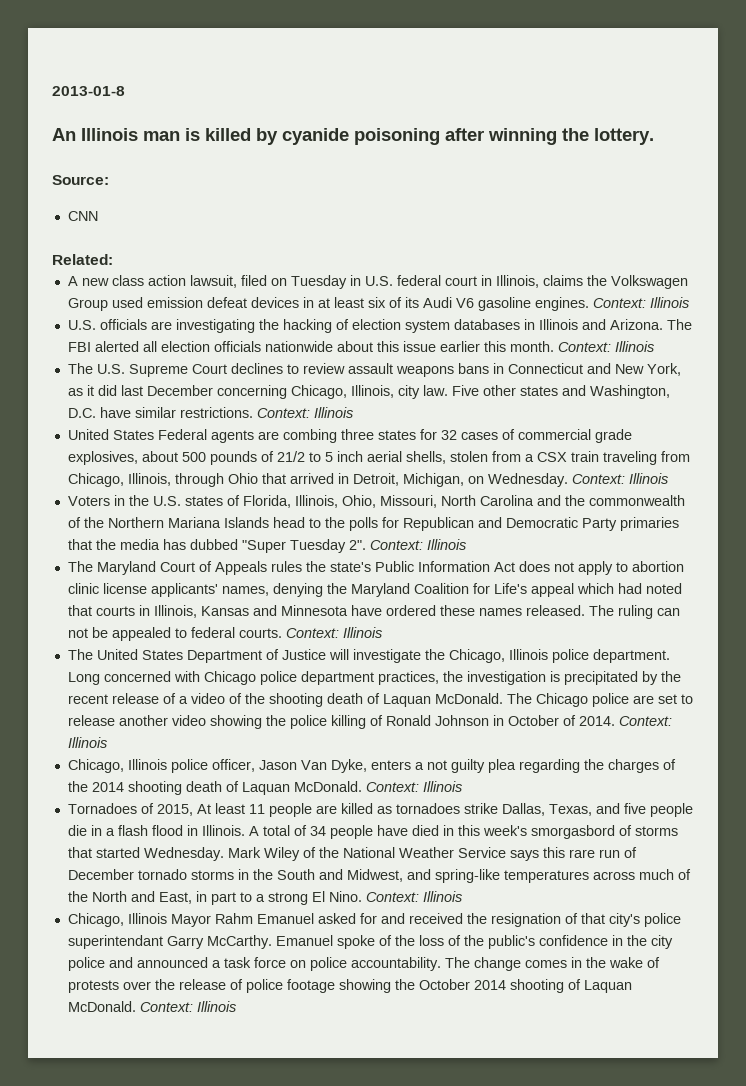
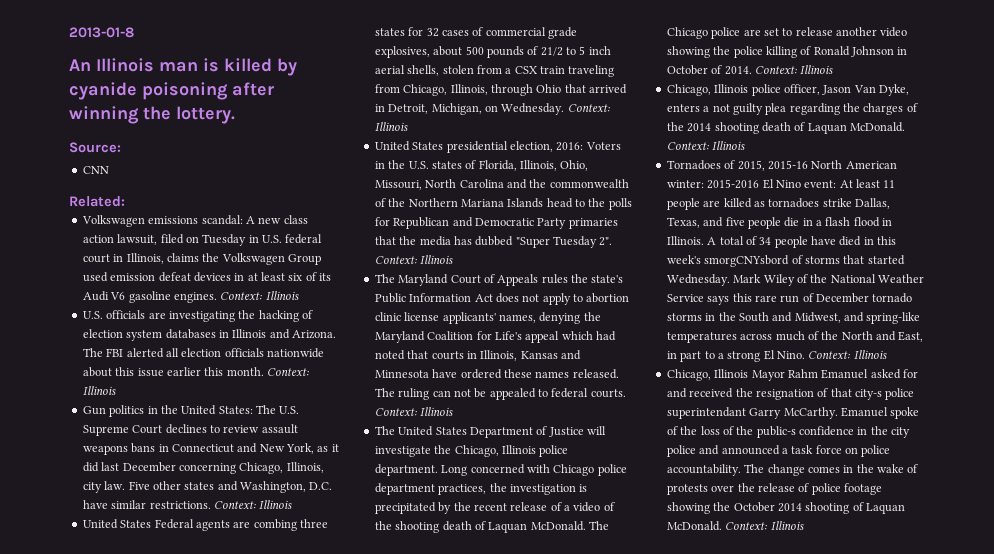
(113, 259) none -> [81,215,243,227] Volkswagen emissions scandal:
(654, 346) none -> [82,405,253,417] Gun politics in the United States:
(668, 478) none -> [374,141,584,153] United States presidential election, 2016:
(193, 810) none -> [767,160,897,170] [666,179,837,189] 2015-16 North American winter: 2015-2016 El Nino event:
[530,825,615,839] smorgasbord -> [704,255,790,267] smorgCNYsbord
[608,913,640,927] city's -> [855,389,882,400] city-s
[487,935,535,949] public's -> [756,426,796,438] public-s

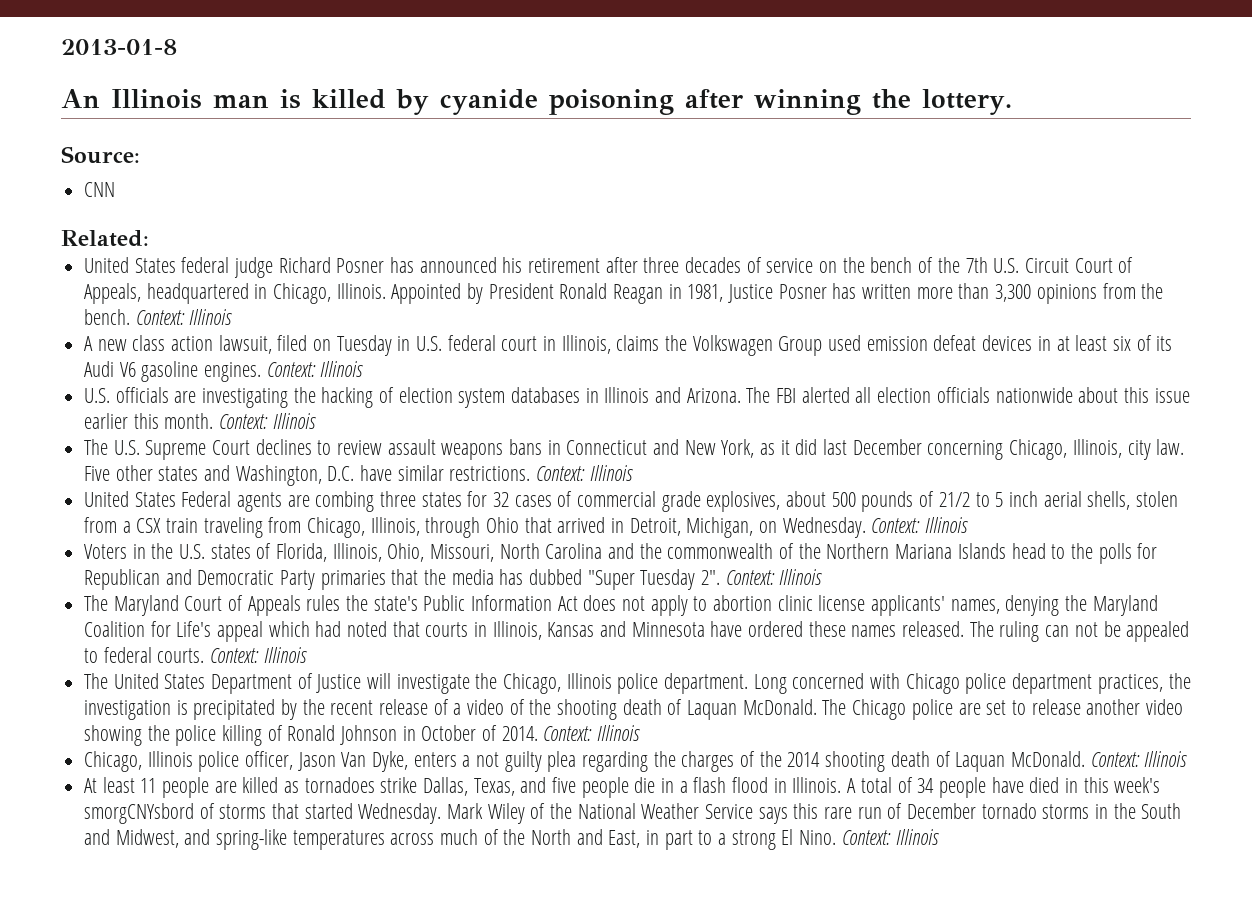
[81,215,243,227] Volkswagen emissions scandal: -> [84,257,1134,278] [84,283,1164,304] [84,309,233,325] United States federal judge Richard Posner has announced his retirement after three decades of service on the bench of the 7th U.S. Circuit Court of Appeals, headquartered in Chicago, Illinois. Appointed by President Ronald Reagan in 1981, Justice Posner has written more than 3,300 opinions from the bench. Context: Illinois //
[82,405,253,417] Gun politics in the United States: -> (316, 421) none
[374,141,584,153] United States presidential election, 2016: -> (969, 525) none
[666,160,897,171] [666,179,837,189] Tornadoes of 2015, 2015-16 North American winter: 2015-2016 El Nino event: -> (1188, 759) none
[666,369,918,381] [666,388,915,400] [666,407,920,419] [666,426,911,438] [666,445,891,457] [666,464,919,476] [666,483,882,495] [666,502,905,514] [666,521,804,531] // Chicago, Illinois Mayor Rahm Emanuel asked for and received the resignation of that city-s police superintendant Garry McCarthy. Emanuel spoke of the loss of the public-s confidence in the city police and announced a task force on police accountability. The change comes in the wake of protests over the release of police footage showing the October 2014 shooting of Laquan McDonald. Context: Illinois -> (939, 837) none

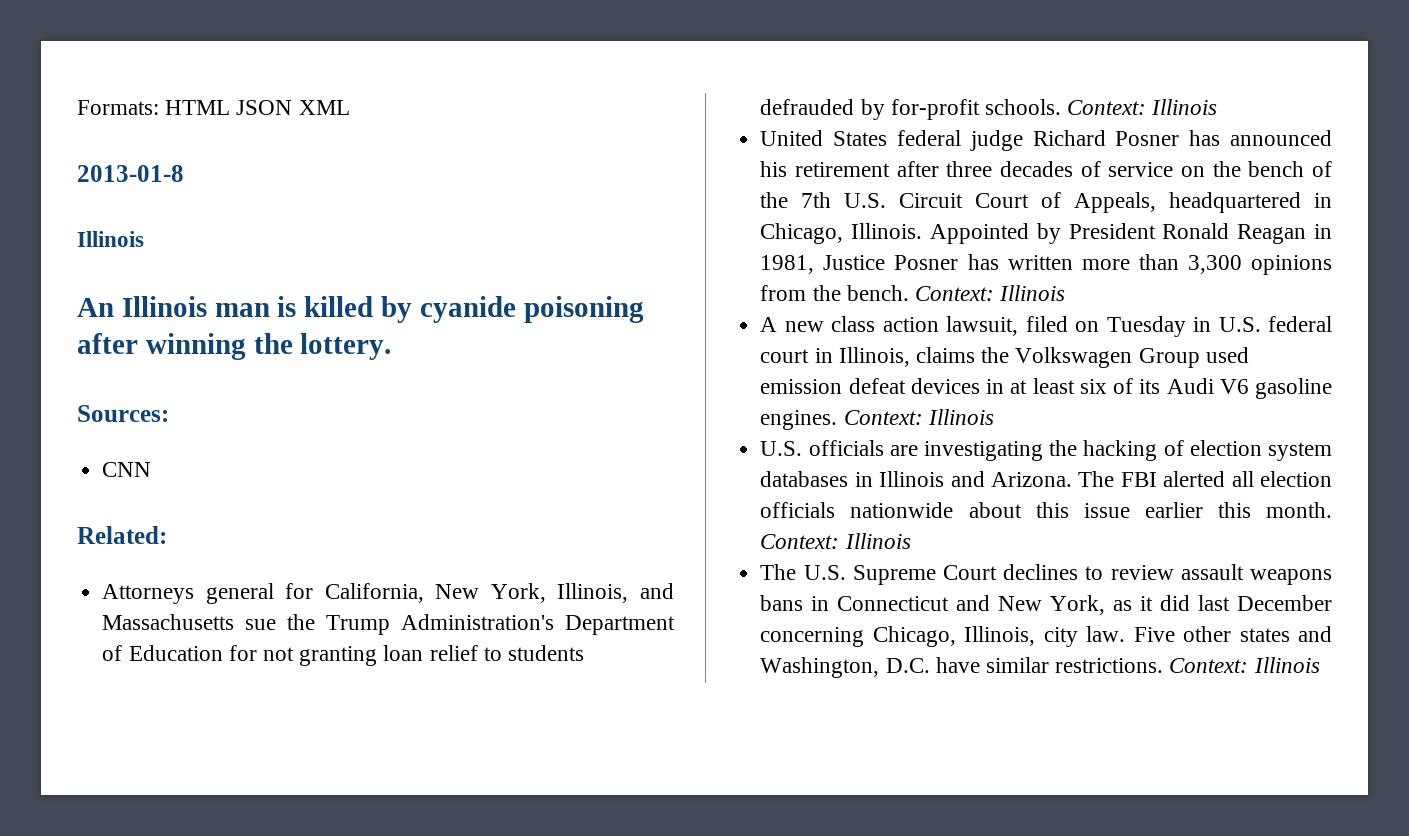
(61, 47) none -> [77,100,350,115] Formats: HTML JSON XML //
(177, 47) none -> [77,231,144,247] // Illinois
[61,146,140,164] Source: -> [77,405,169,422] Sources:
(149, 238) none -> [102,583,674,604] [102,614,675,635] [102,645,584,666] [760,99,1218,120] // Attorneys general for California, New York, Illinois, and Massachusetts sue the Trump Administration's Department of Education for not granting loan relief to students defrauded by for-profit schools. Context: Illinois
[84,491,1178,512] [84,517,969,538] [84,543,1158,564] [84,569,823,590] [84,595,1158,616] [84,621,1190,642] [84,647,307,663] [84,673,1191,694] [84,699,1183,720] [84,725,641,746] [84,751,1188,772] [84,777,1161,798] [84,803,1182,824] [84,829,939,850] // United States Federal agents are combing three states for 32 cases of commercial grade explosives, about 500 pounds of 21/2 to 5 inch aerial shells, stolen from a CSX train traveling from Chicago, Illinois, through Ohio that arrived in Detroit, Michigan, on Wednesday. Context: Illinois // Voters in the U.S. states of Florida, Illinois, Ohio, Missouri, North Carolina and the commonwealth of the Northern Mariana Islands head to the polls for Republican and Democratic Party primaries that the media has dubbed "Super Tuesday 2". Context: Illinois // The Maryland Court of Appeals rules the state's Public Information Act does not apply to abortion clinic license applicants' names, denying the Maryland Coalition for Life's appeal which had noted that courts in Illinois, Kansas and Minnesota have ordered these names released. The ruling can not be appealed to federal courts. Context: Illinois // The United States Department of Justice will investigate the Chicago, Illinois police department. Long concerned with Chicago police department practices, the investigation is precipitated by the recent release of a video of the shooting death of Laquan McDonald. The Chicago police are set to release another video showing the police killing of Ronald Johnson in October of 2014. Context: Illinois // Chicago, Illinois police officer, Jason Van Dyke, enters a not guilty plea regarding the charges of the 2014 shooting death of Laquan McDonald. Context: Illinois // At least 11 people are killed as tornadoes strike Dallas, Texas, and five people die in a flash flood in Illinois. A total of 34 people have died in this week's smorgCNYsbord of storms that started Wednesday. Mark Wiley of the National Weather Service says this rare run of December tornado storms in the South and Midwest, and spring-like temperatures across much of the North and East, in part to a strong El Nino. Context: Illinois -> (1320, 665) none

